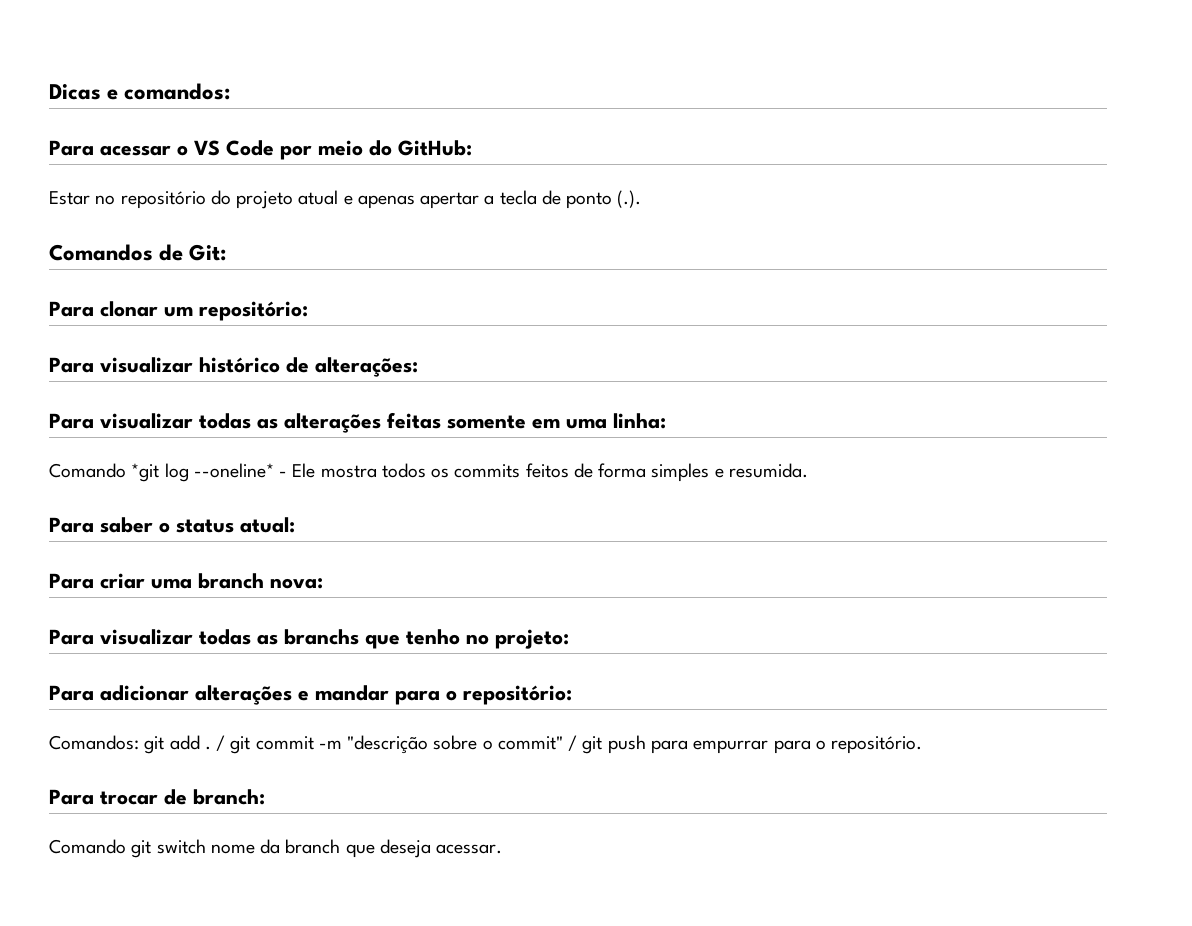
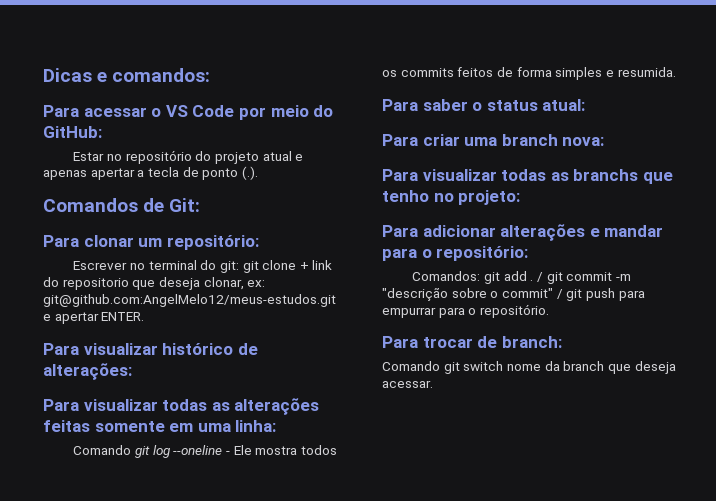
(308, 311) none -> [73,260,333,273] [43,277,266,290] [43,294,336,307] [43,312,145,324] // Escrever no terminal do git: git clone + link do repositorio que deseja clonar, ex: git@github.com:AngelMelo12/meus-estudos.git e apertar ENTER.
[131,463,274,482] *git log --oneline* -> [134,445,223,458] git log --oneline

